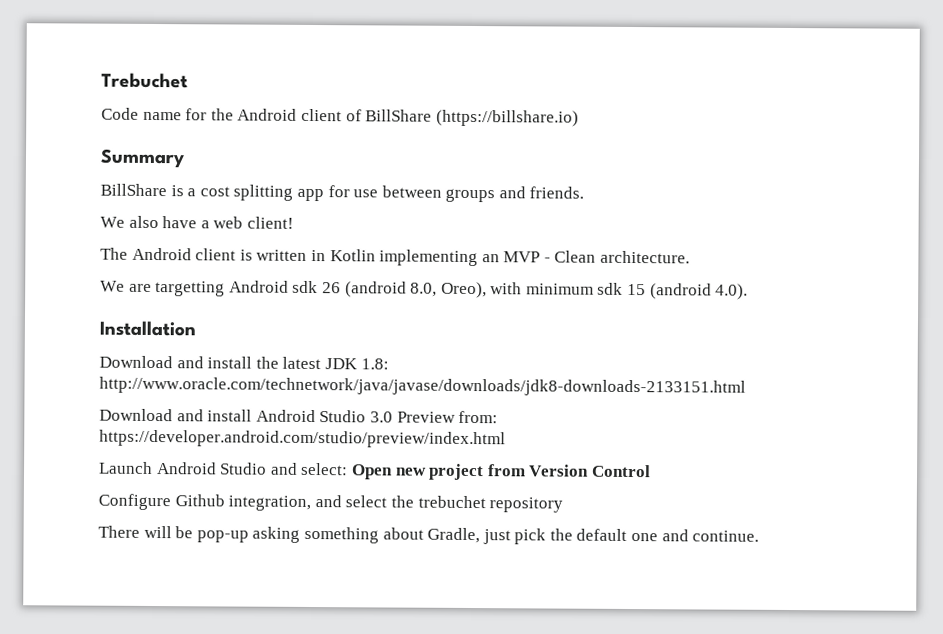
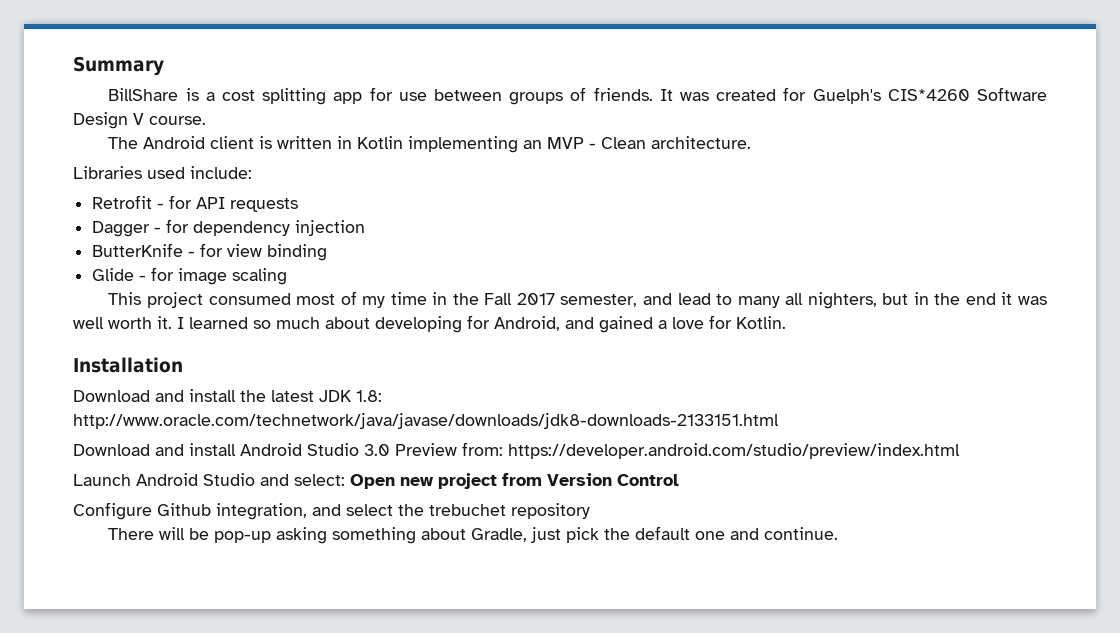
[101,72,188,89] [101,107,579,127] Trebuchet // Code name for the Android client of BillShare (https://billshare.io) // -> (73, 66) none
[498,186,526,199] and -> [570,87,587,101] of
[100,215,294,229] // We also have a web client! -> [659,87,1048,104] [73,112,206,129] It was created for Guelph's CIS*4260 Software Design V course.
[100,280,749,300] We are targetting Android sdk 26 (android 8.0, Oreo), with minimum sdk 15 (android 4.0). -> [73,166,252,179] [92,195,299,212] [92,219,366,237] [92,243,328,261] [92,267,288,285] [108,291,1048,309] [73,315,786,333] Libraries used include: // Retrofit - for API requests // Dagger - for dependency injection // ButterKnife - for view binding // Glide - for image scaling // This project consumed most of my time in the Fall 2017 semester, and lead to many all nighters, but in the end it was well worth it. I learned so much about developing for Android, and gained a love for Kotlin.

